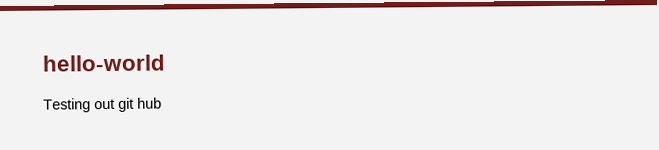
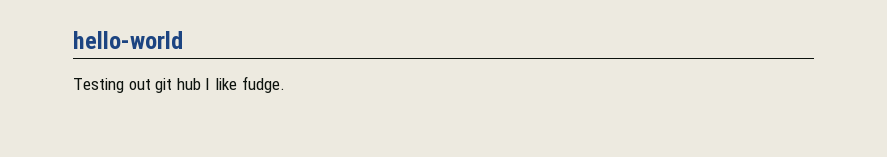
(162, 103) none -> [205,76,285,93] I like fudge.

